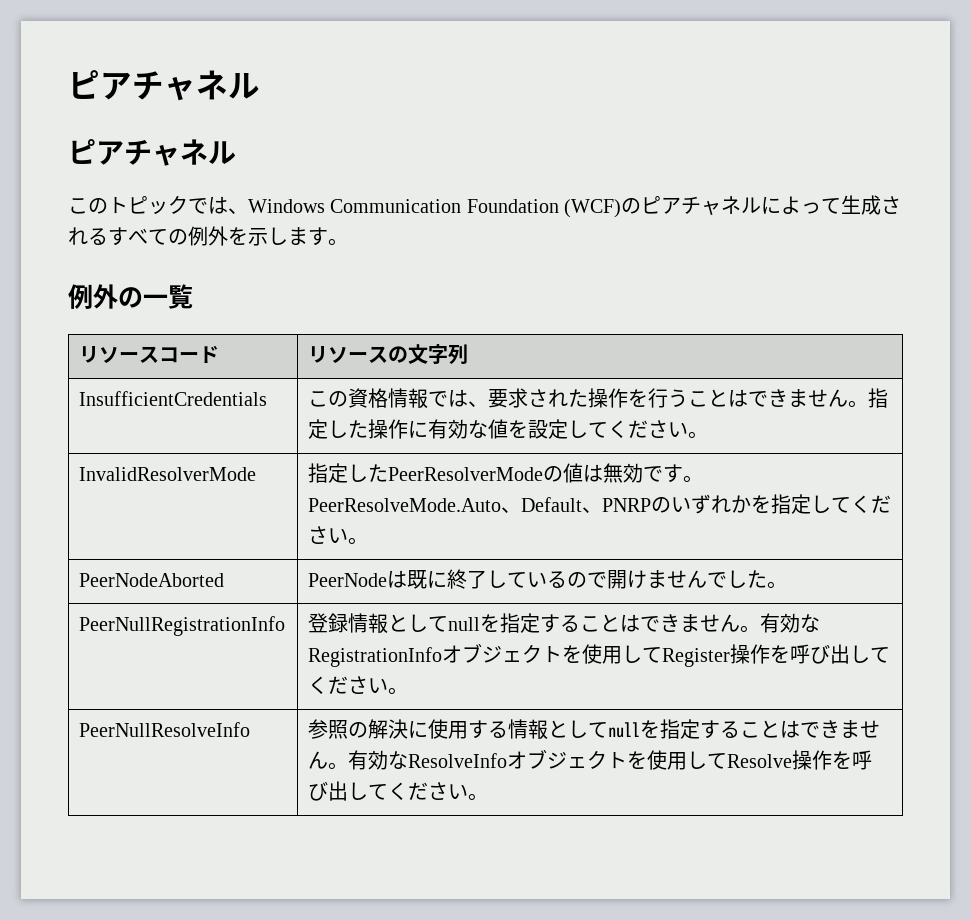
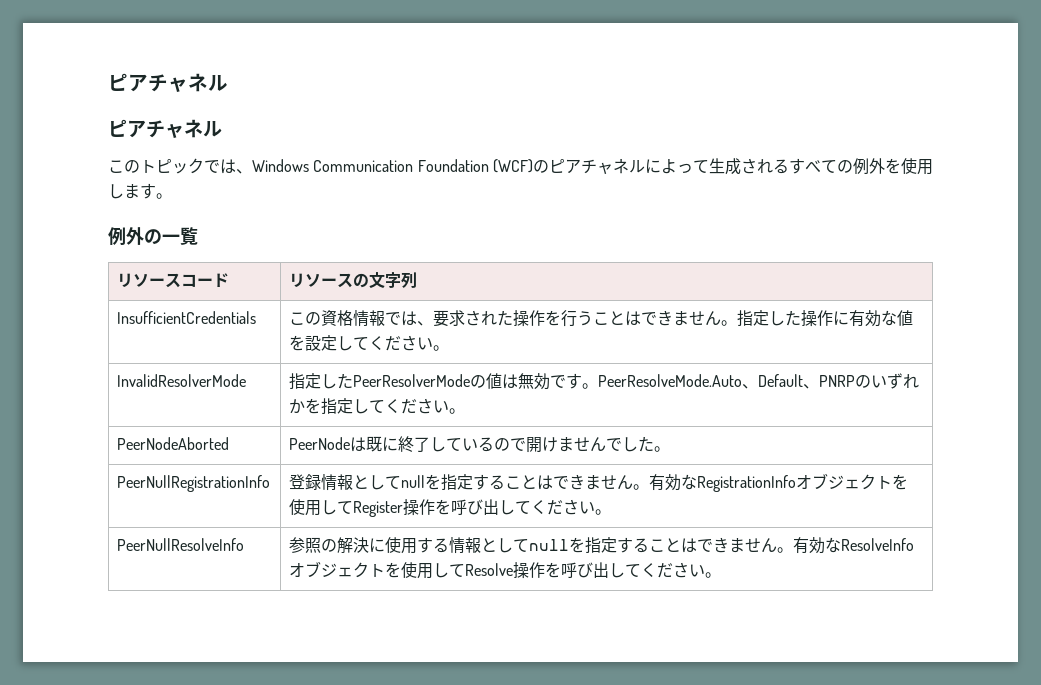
[248,228,268,246] 示 -> [900,158,933,175] 使用

